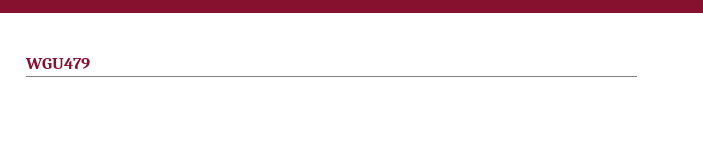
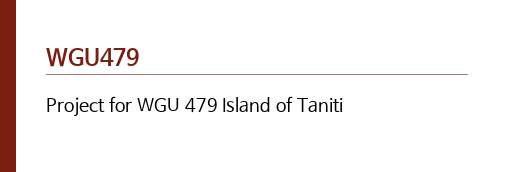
(90, 63) none -> [46,96,344,117] // Project for WGU 479 Island of Taniti

